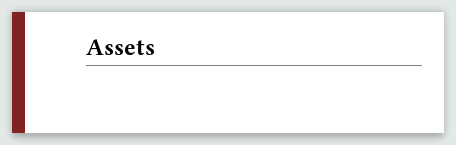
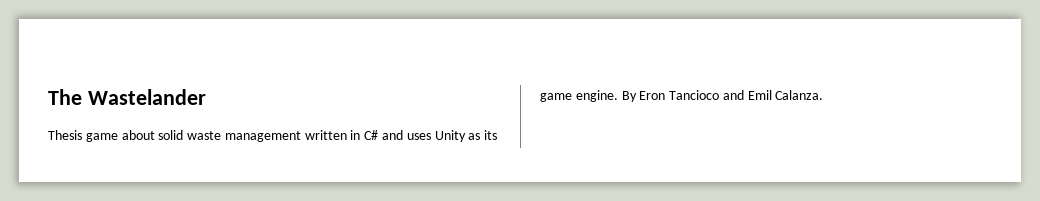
[86,39,155,55] Assets -> [48,89,206,105] [48,130,498,142] [540,90,824,102] The Wastelander // Thesis game about solid waste management written in C# and uses Unity as its game engine. By Eron Tancioco and Emil Calanza.

